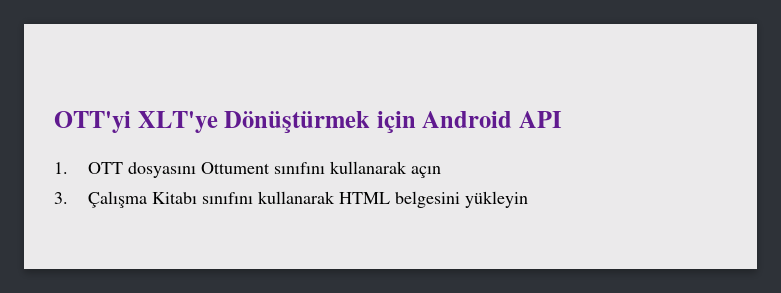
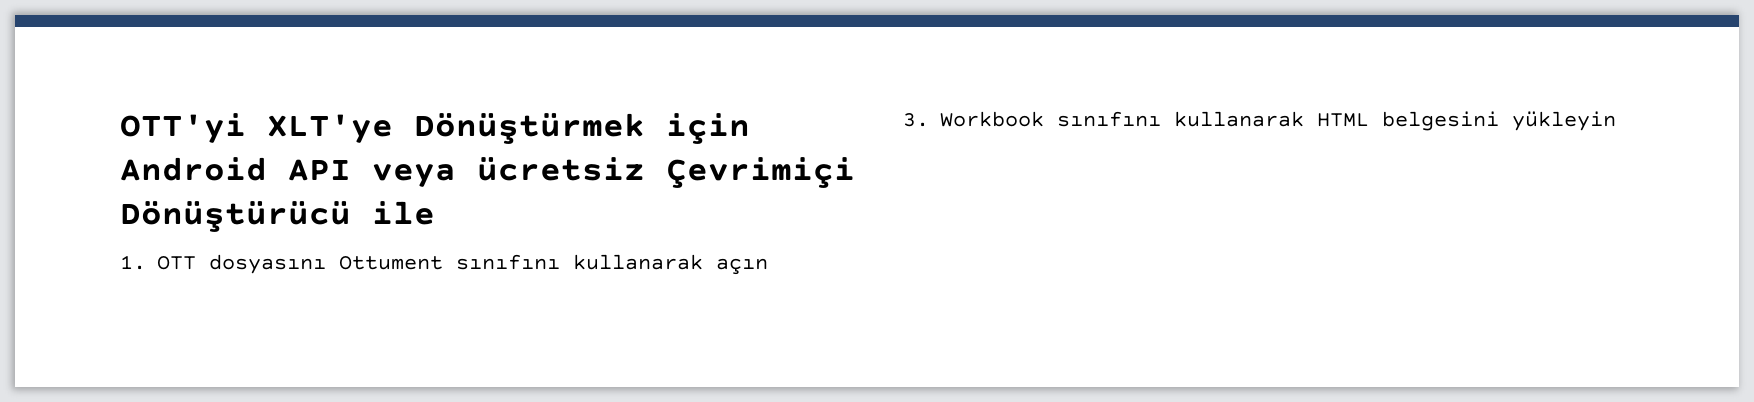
(563, 119) none -> [372,157,855,188] [120,201,435,232] veya ücretsiz Çevrimiçi Dönüştürücü ile
[87,191,197,208] Çalışma Kitabı -> [940,111,1044,127] Workbook

